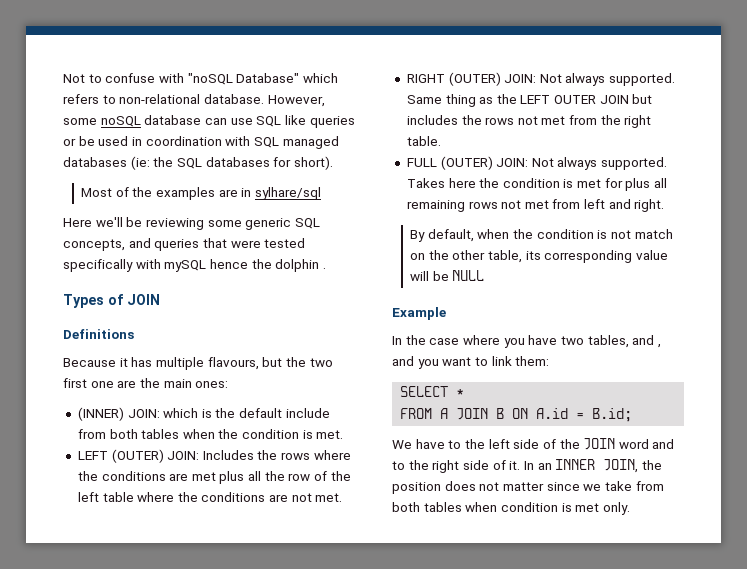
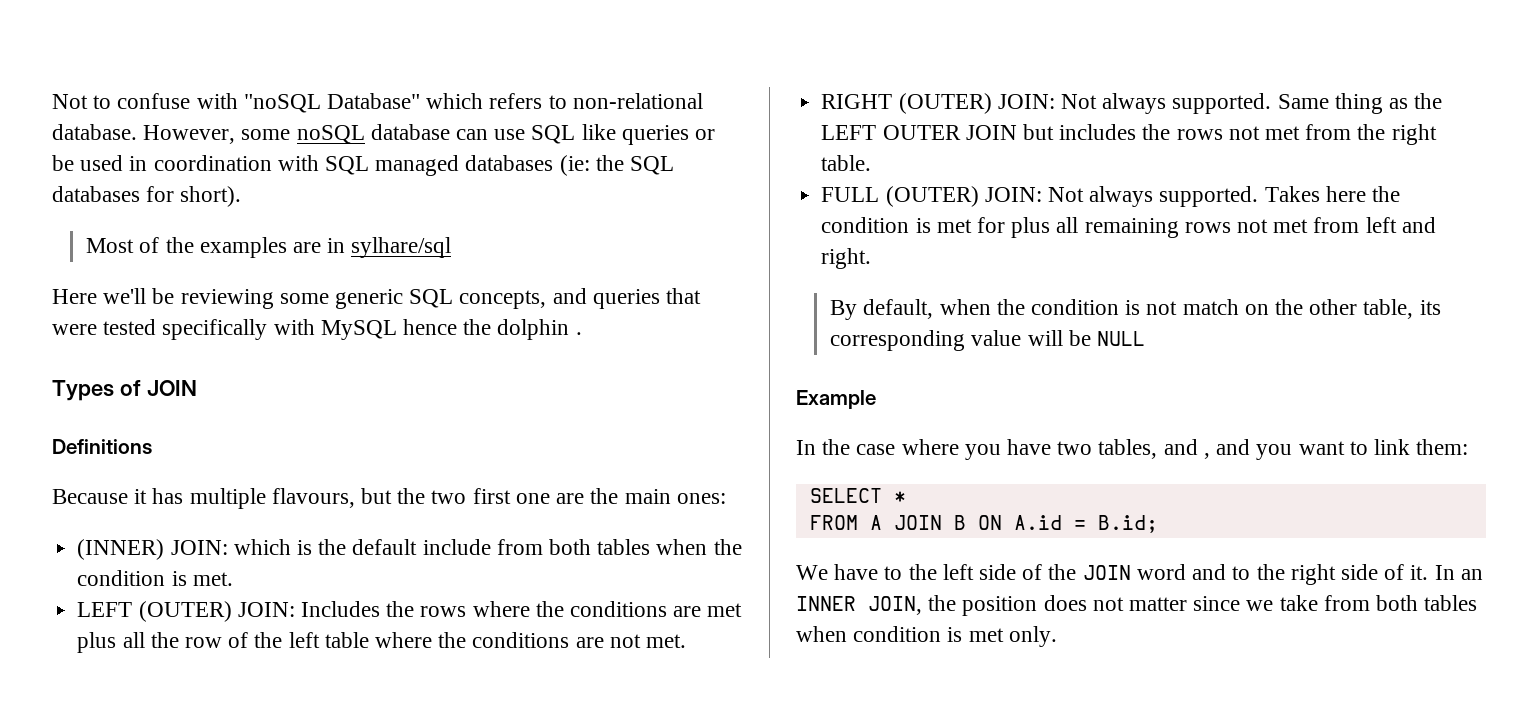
[164,260,207,272] mySQL -> [320,320,397,340] MySQL

